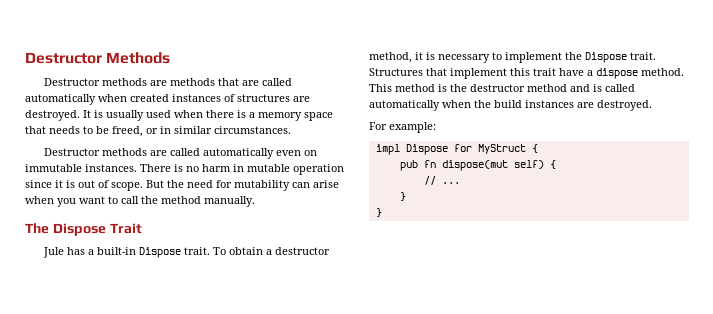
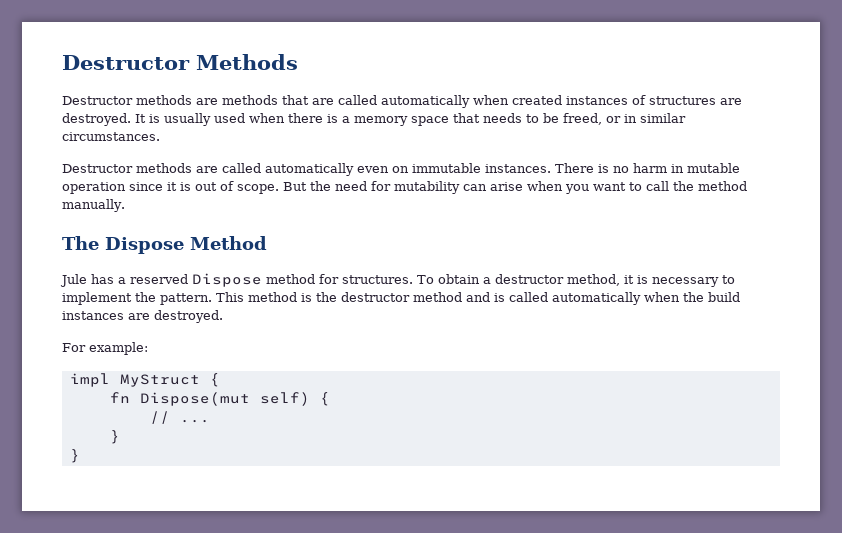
[109,223,142,234] Trait -> [190,236,267,250] Method
[96,247,210,258] built-in Dispose trait. -> [130,273,413,287] reserved Dispose method for structures.
[585,52,656,63] [369,68,684,79] Dispose trait. Structures that implement this trait have a dispose method. -> [160,293,212,305] pattern.
[405,144,472,155] Dispose for -> (110, 380) none
[399,160,508,171] pub fn dispose(mut -> [109,392,250,406] fn Dispose(mut

